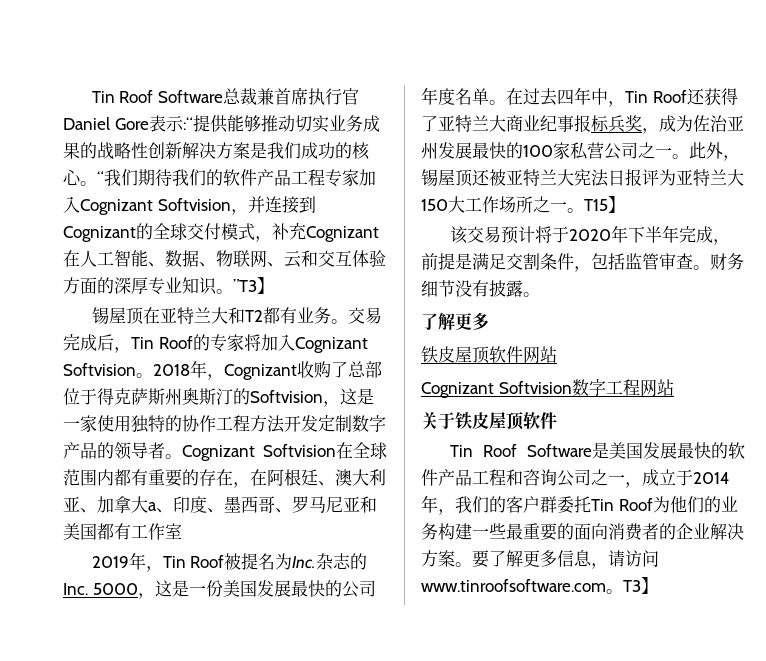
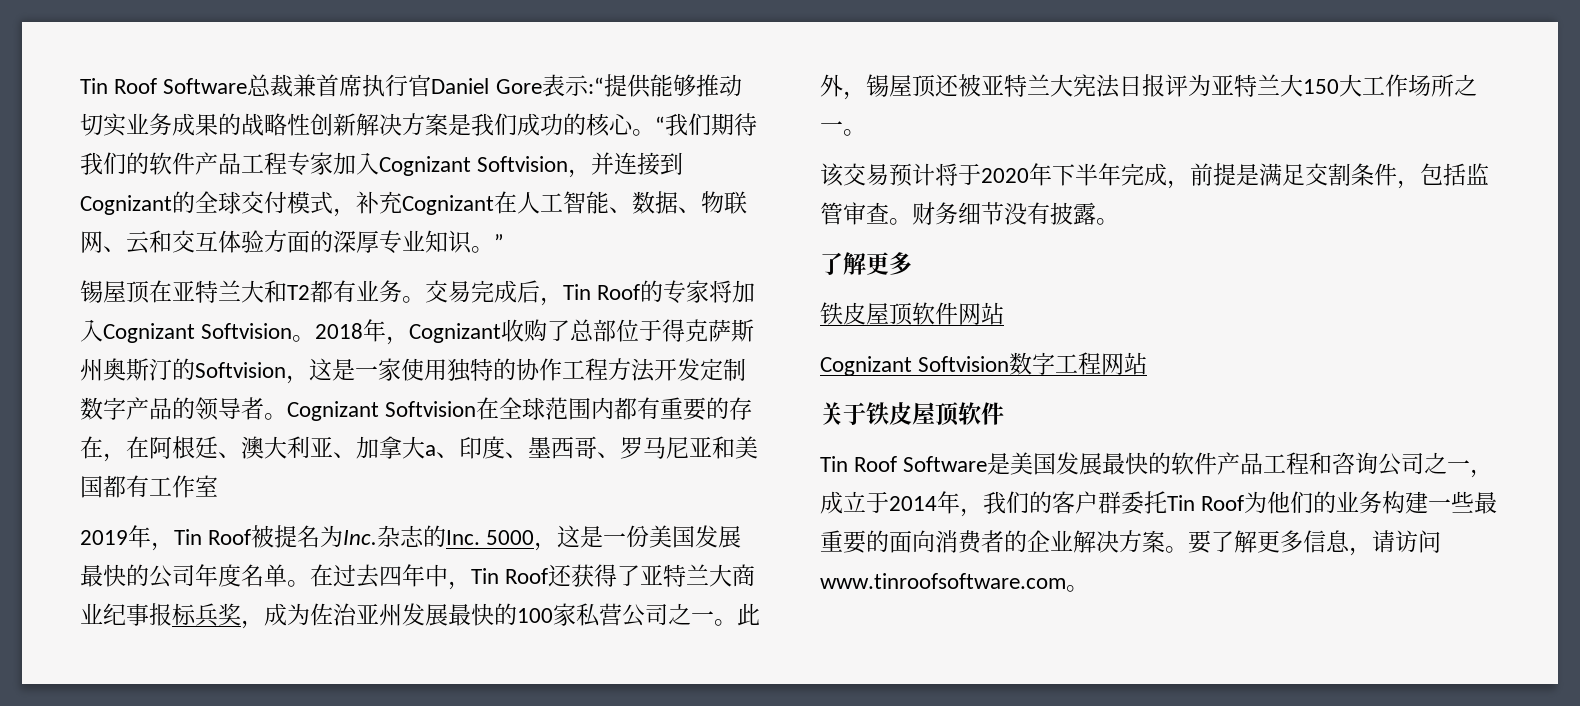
[233,277,274,294] ”T3】 -> [494,234,504,250] ”
[584,196,625,213] T15】 -> (866, 132) none
[623,577,658,594] T3】 -> (1089, 588) none

